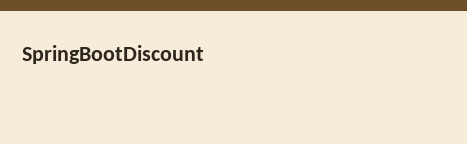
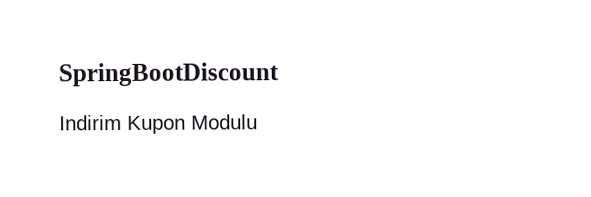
(204, 54) none -> [59,114,258,134] // Indirim Kupon Modulu

